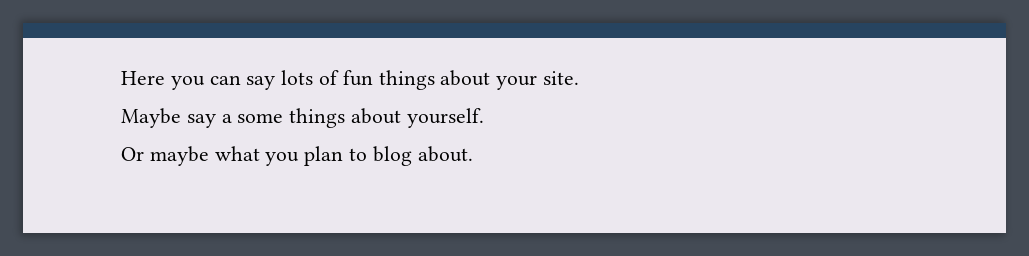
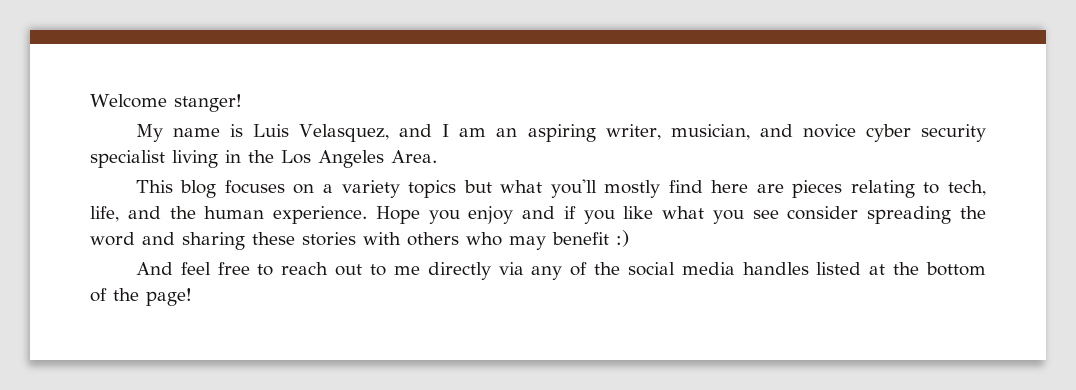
[121,70,580,90] [121,108,484,128] [121,146,473,166] Here you can say lots of fun things about your site. // Maybe say a some things about yourself. // Or maybe what you plan to blog about. -> [90,94,242,112] [135,124,987,142] [90,150,437,168] [135,179,986,198] [90,206,986,224] [90,230,629,250] [135,262,986,280] [90,288,192,306] Welcome stanger! // My name is Luis Velasquez, and I am an aspiring writer, musician, and novice cyber security specialist living in the Los Angeles Area. // This blog focuses on a variety topics but what you'll mostly find here are pieces relating to tech, life, and the human experience. Hope you enjoy and if you like what you see consider spreading the word and sharing these stories with others who may benefit :) // And feel free to reach out to me directly via any of the social media handles listed at the bottom of the page!

